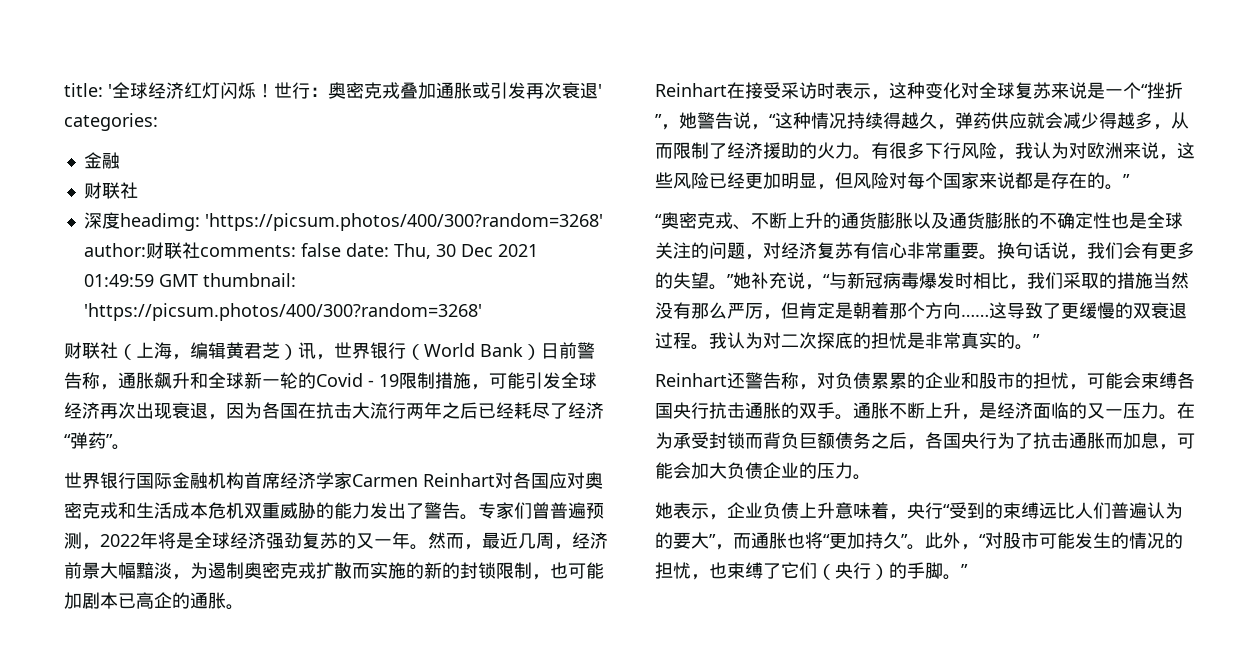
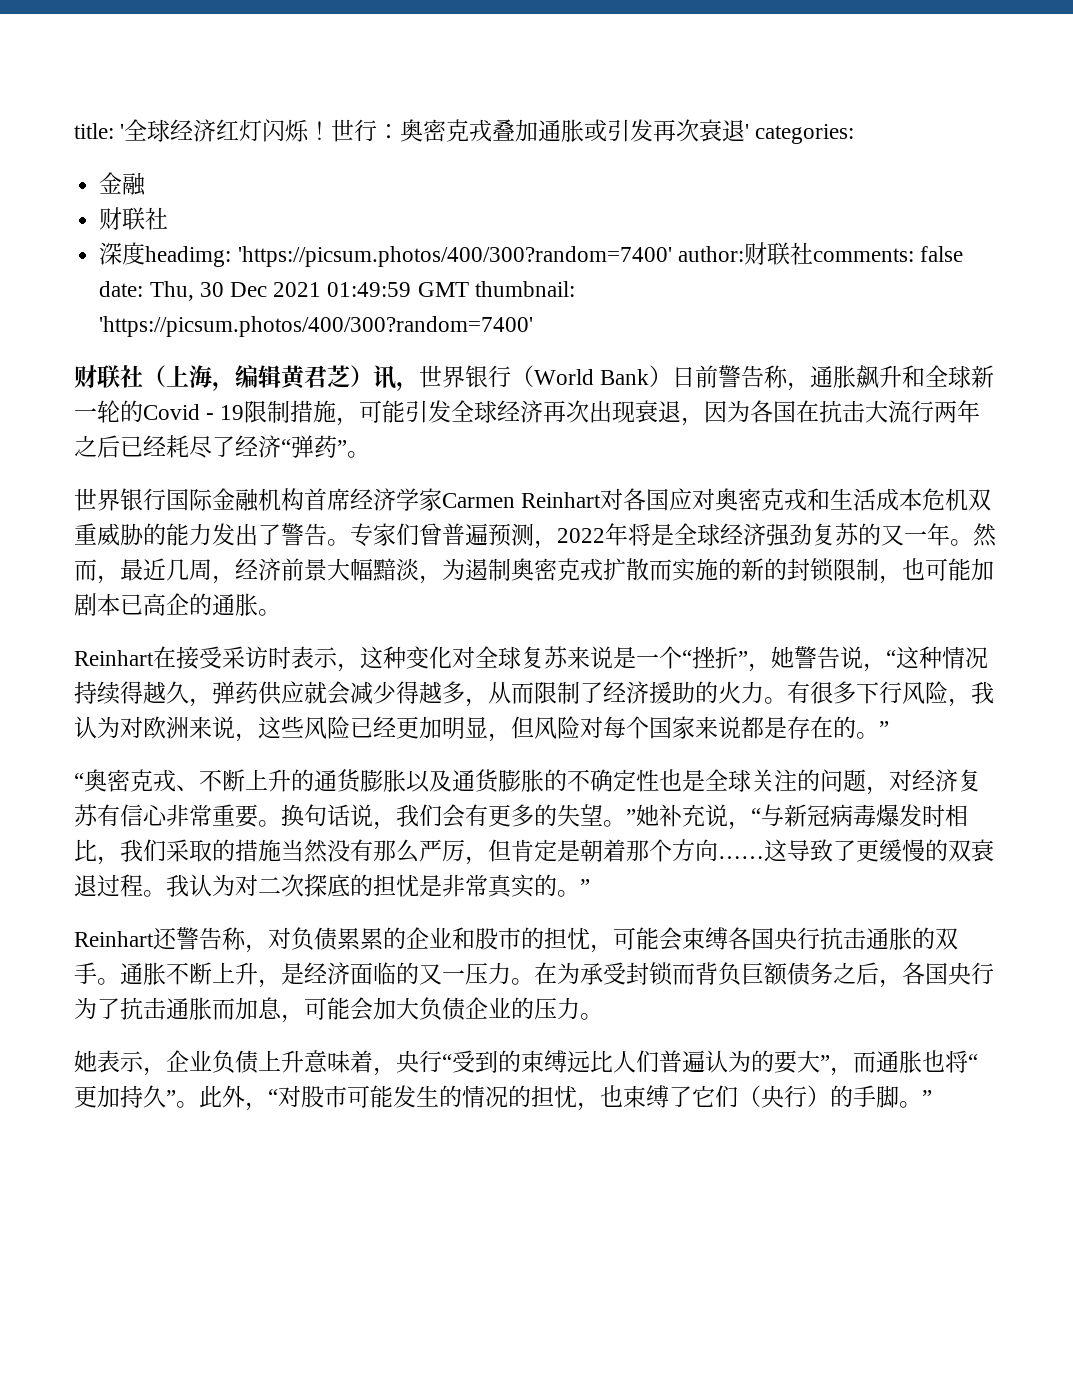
[204,213,603,231] 'https://picsum.photos/400/300?random=3268' -> [237,246,672,267] 'https://picsum.photos/400/300?random=7400'
[83,303,482,321] 'https://picsum.photos/400/300?random=3268' -> [99,316,534,337] 'https://picsum.photos/400/300?random=7400'

